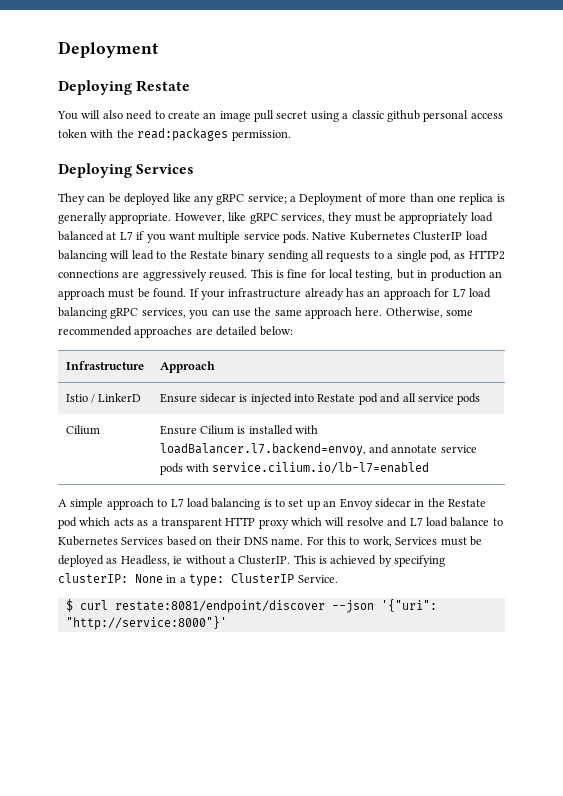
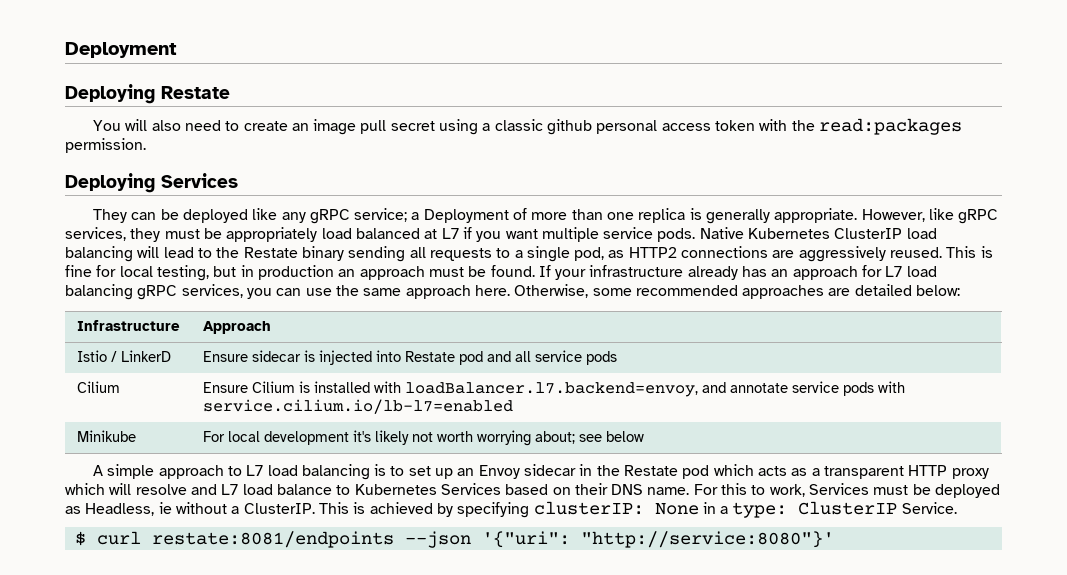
(430, 468) none -> [76,430,136,442] [202,430,644,446] // Minikube | For local development it's likely not worth worrying about; see below
[114,600,325,613] restate:8081/endpoint/discover -> [151,531,394,548] restate:8081/endpoints
[65,616,227,630] "http://service:8000"}' -> [580,531,834,548] "http://service:8080"}'

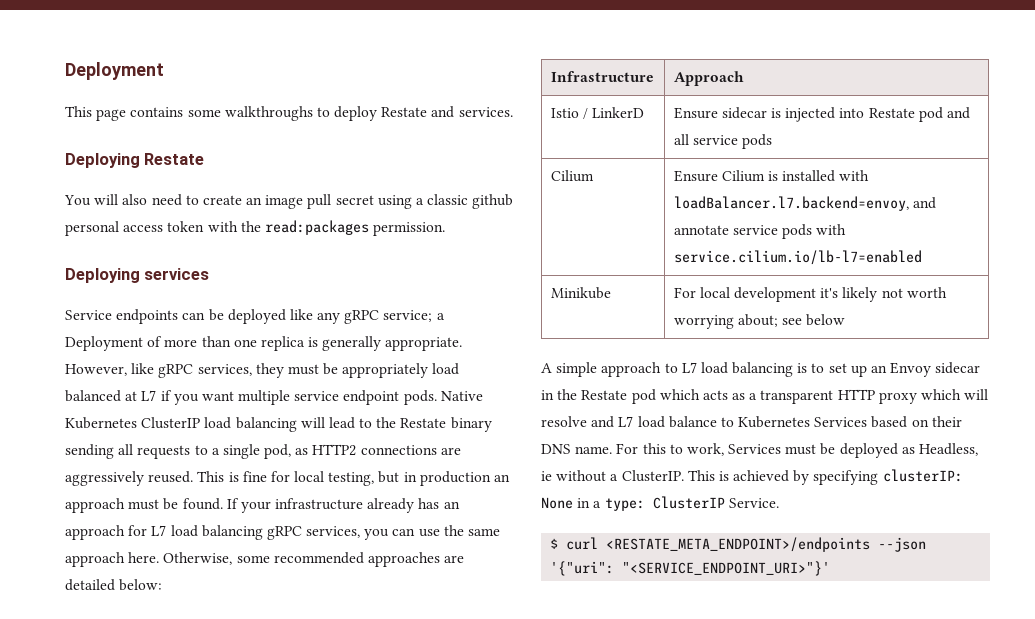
[65,42,177,58] Deployment -> [65,62,164,80] [65,106,513,121] Deployment // This page contains some walkthroughs to deploy Restate and services.
[161,173,238,188] [92,209,127,223] Services // They -> [144,268,210,280] [65,309,179,324] services // Service endpoints
(654, 233) none -> [343,390,400,405] endpoint
[151,531,394,548] restate:8081/endpoints -> [606,537,871,552] <RESTATE_META_ENDPOINT>/endpoints
[580,531,834,548] "http://service:8080"}' -> [622,561,831,576] "<SERVICE_ENDPOINT_URI>"}'

